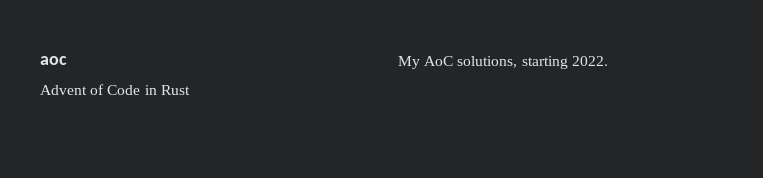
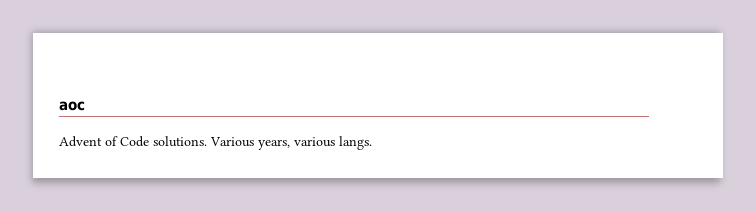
[144,85,190,95] [398,56,608,69] in Rust // My AoC solutions, starting 2022. -> [153,136,372,150] solutions. Various years, various langs.

